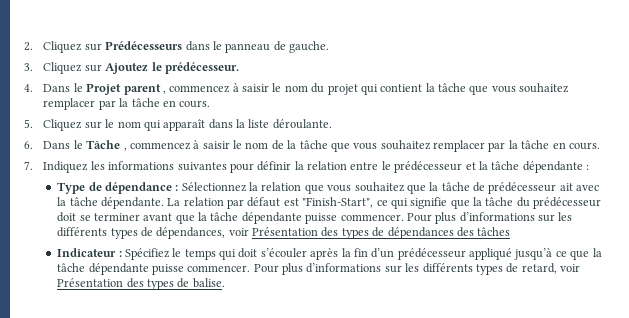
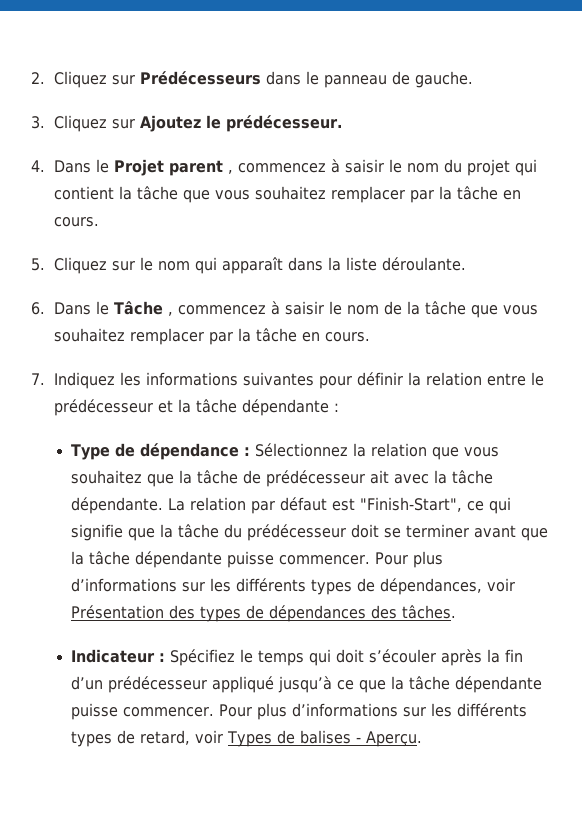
[477,227,511,236] tâches -> [402,605,457,619] tâches.
[57,278,225,290] Présentation des types de balise. -> [227,730,423,747] Types de balises - Aperçu.

